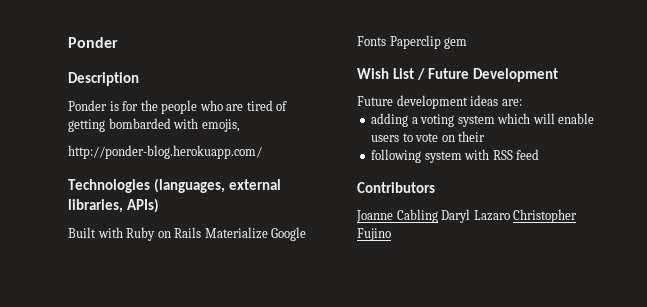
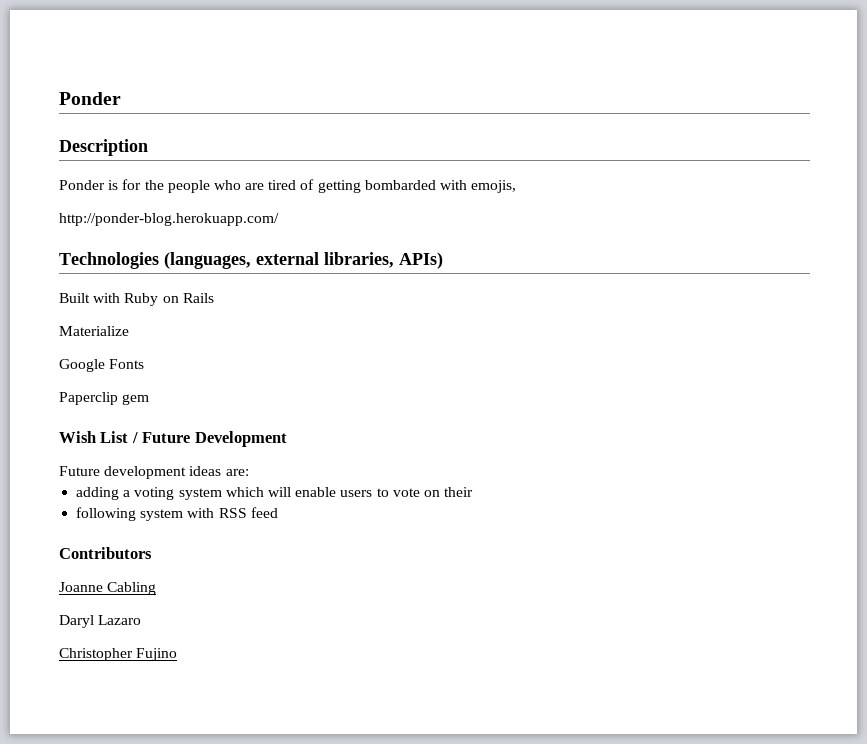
(202, 232) none -> (214, 298) //
(268, 233) none -> (129, 331) //
(386, 41) none -> (145, 364) //
(438, 216) none -> (157, 588) //
(510, 215) none -> (142, 620) //

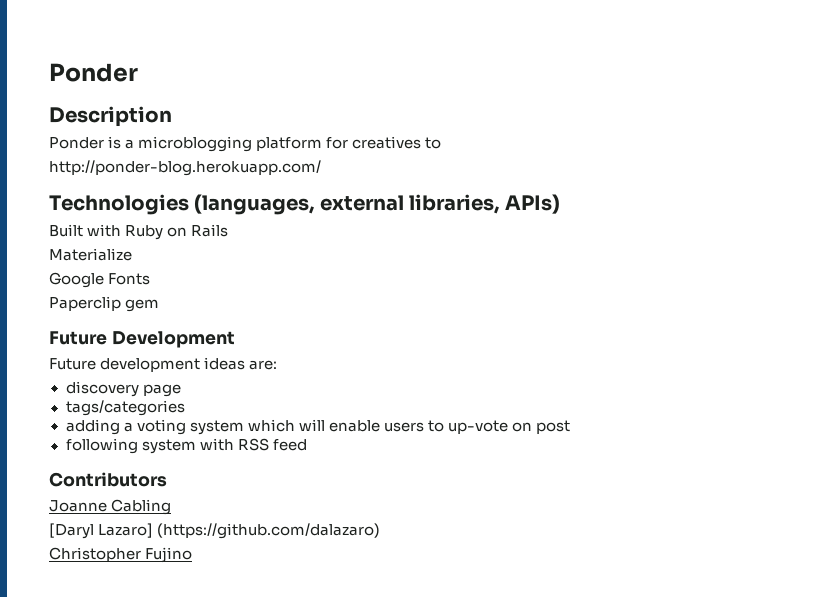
[122,179,517,193] for the people who are tired of getting bombarded with emojis, -> [125,136,442,152] a microblogging platform for creatives to
[59,431,138,443] Wish List / -> (160, 305) none
(249, 472) none -> [65,381,181,397] [65,400,185,416] // discovery page // tags/categories
[392,487,474,497] vote on their -> [447,420,571,434] up-vote on post
[59,615,142,628] Daryl Lazaro -> [49,523,381,539] [Daryl Lazaro] (https://github.com/dalazaro)

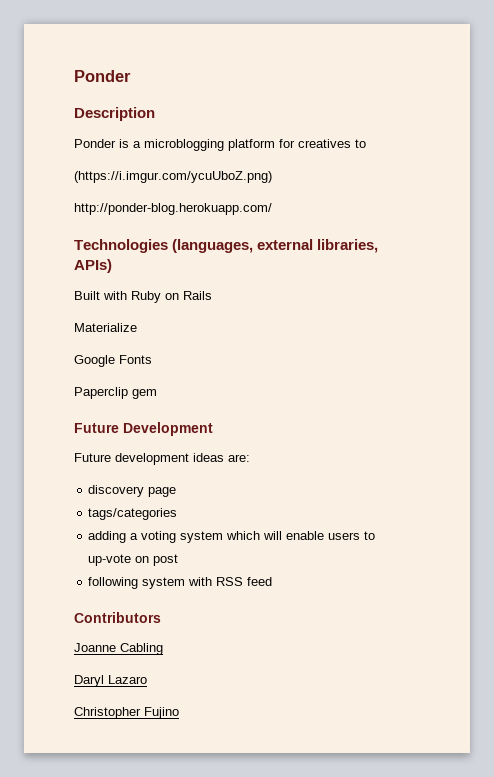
(442, 143) none -> [74,171,272,183] // (https://i.imgur.com/ycuUboZ.png)
[49,523,381,539] [Daryl Lazaro] (https://github.com/dalazaro) -> [74,675,147,687] Daryl Lazaro

